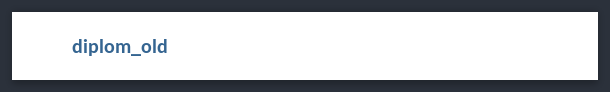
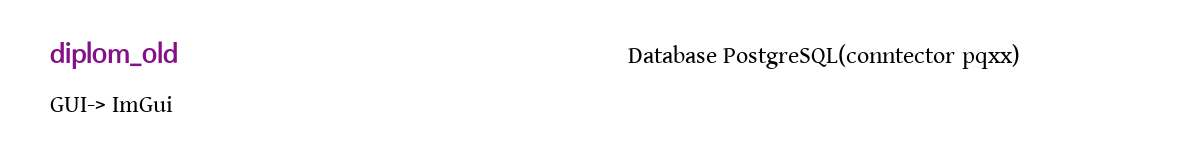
(168, 47) none -> [50,96,174,112] [628,44,1020,69] // GUI-> ImGui // Database PostgreSQL(conntector pqxx)

